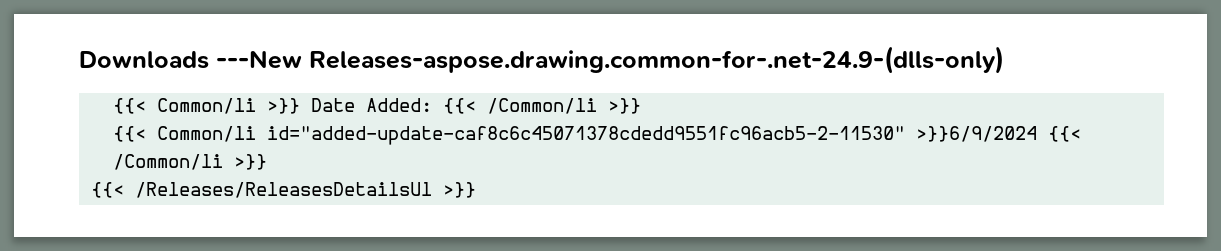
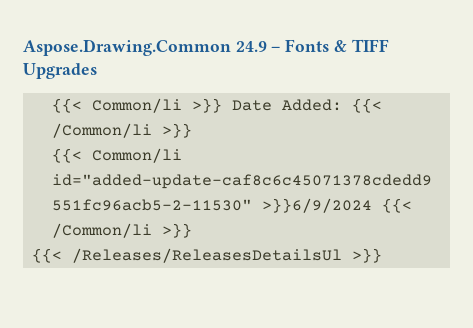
[79,46,1004,74] Downloads ---New Releases-aspose.drawing.common-for-.net-24.9-(dlls-only) -> [23,39,389,56] [23,63,97,79] Aspose.Drawing.Common 24.9 – Fonts & TIFF Upgrades

